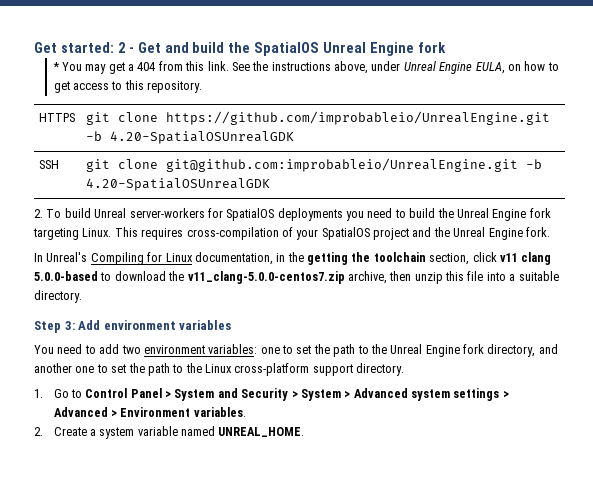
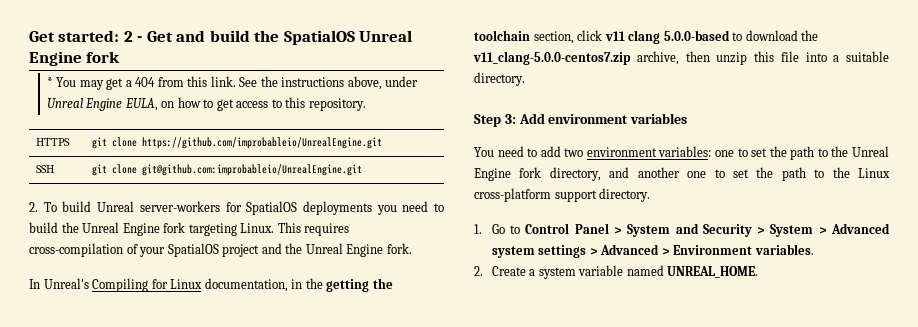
[86,131,295,144] -b 4.20-SpatialOSUnrealGDK -> (383, 143) none
[526,159,543,169] [86,178,271,191] -b 4.20-SpatialOSUnrealGDK -> (363, 170) none

